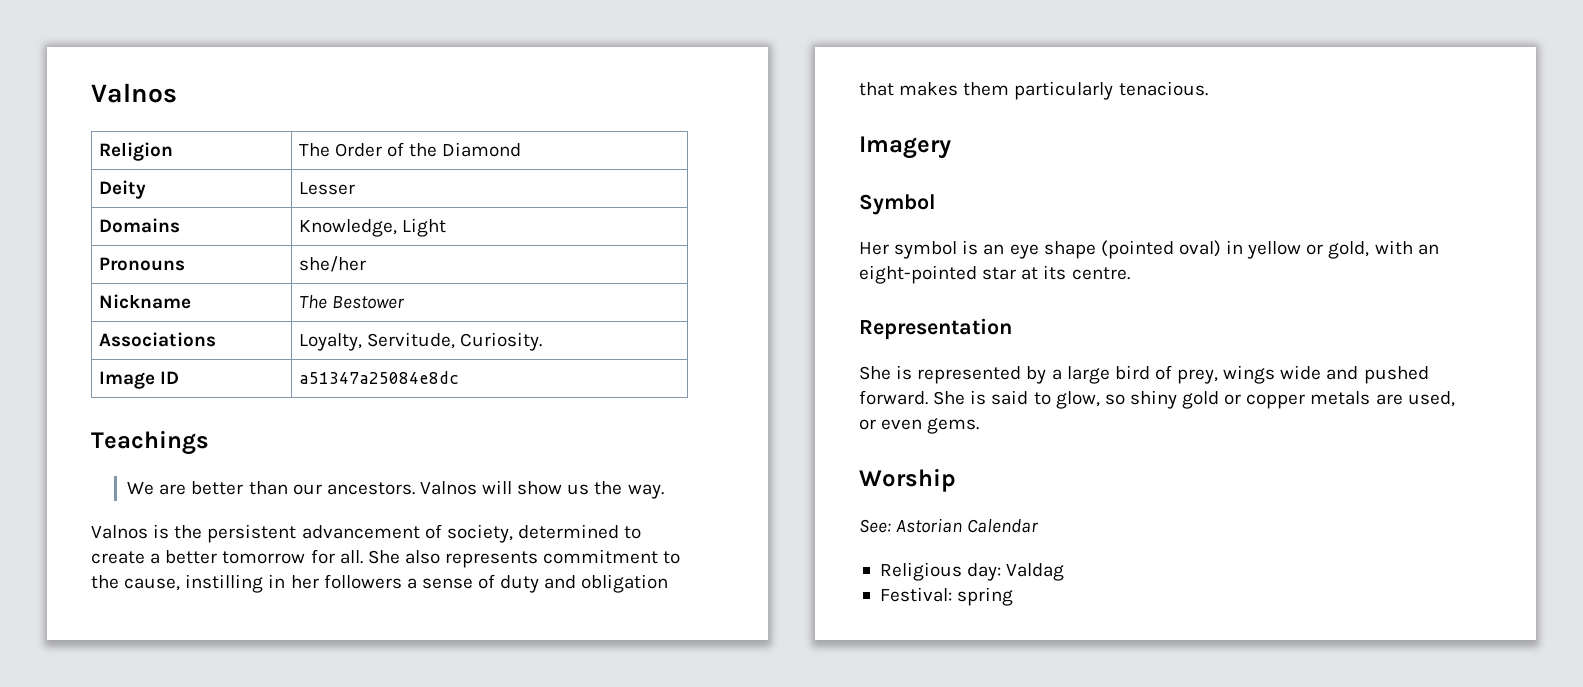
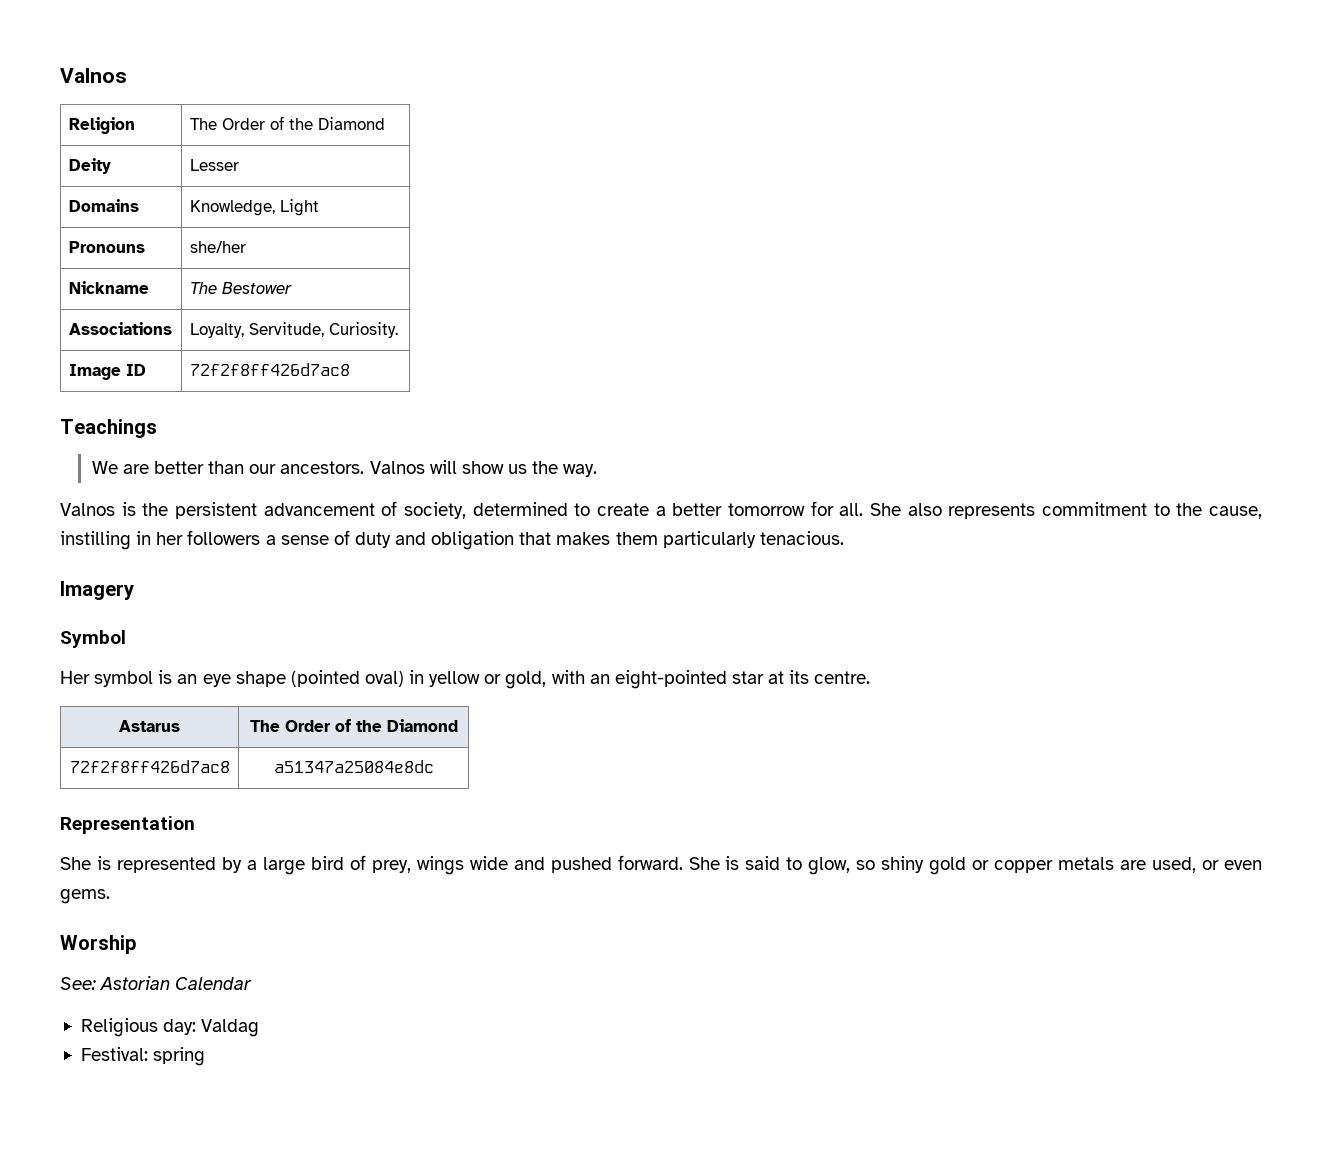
[298,371,459,384] a51347a25084e8dc -> [189,363,350,376] 72f2f8ff426d7ac8
(1130, 273) none -> [119,720,180,732] [249,719,458,732] [69,760,230,773] [273,760,434,773] // Astarus | The Order of the Diamond // 72f2f8ff426d7ac8 | a51347a25084e8dc

